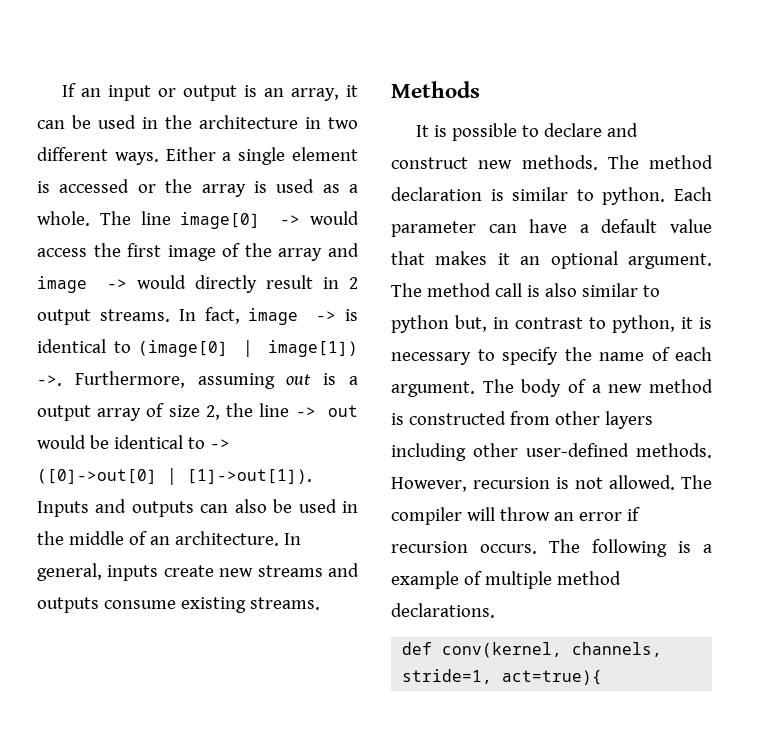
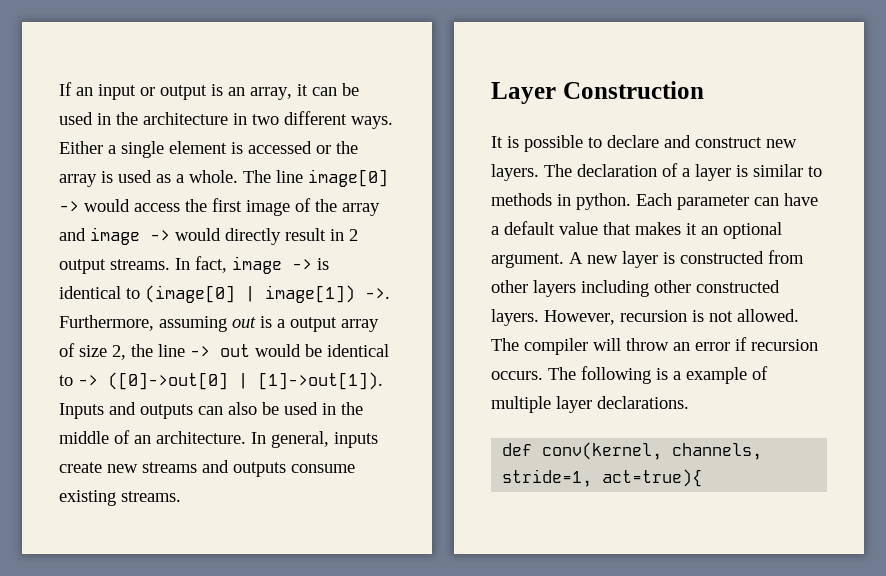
[391,81,480,98] Methods -> [491,81,704,104] Layer Construction
[521,155,713,170] [391,187,482,201] methods. The method declaration -> [491,163,731,181] layers. The declaration of a layer
(594, 195) none -> [491,193,571,206] methods in
[391,283,660,297] [391,315,712,333] [391,347,712,365] [391,379,713,397] The method call is also similar to python but, in contrast to python, it is necessary to specify the name of each argument. The body of a new method -> [569,251,658,268] A new layer
[526,443,712,458] user-defined methods. -> [696,280,780,293] [491,309,539,326] constructed layers.
[556,571,621,585] method -> [556,396,592,413] layer

